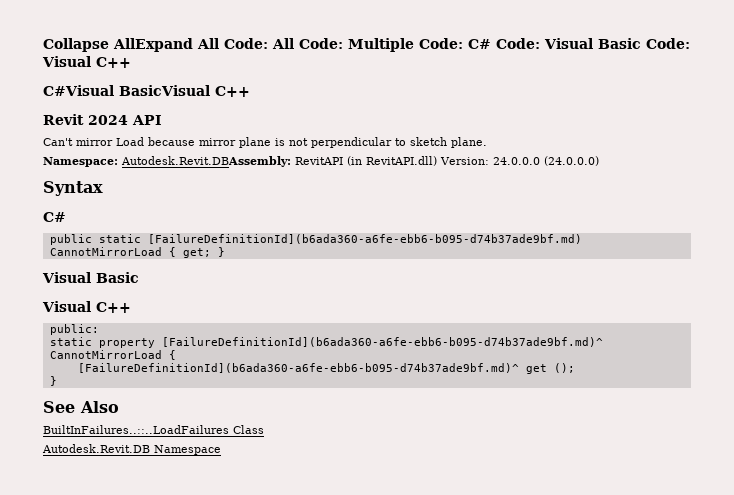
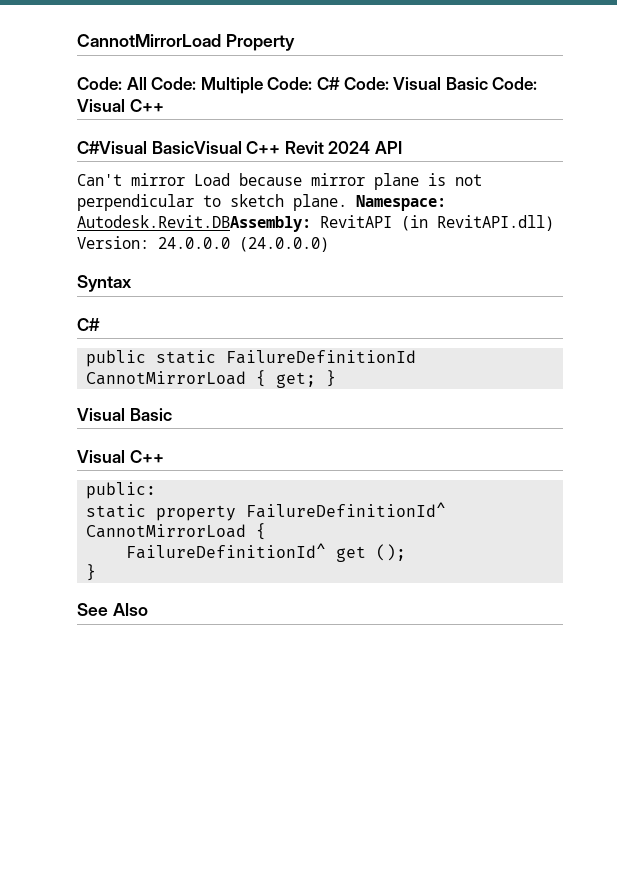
[43,38,219,52] Collapse AllExpand All -> [77,34,295,51] CannotMirrorLoad Property //
(250, 91) // -> (281, 147) none
(487, 142) // -> (347, 202) none
[147,234,582,244] [FailureDefinitionId](b6ada360-a6fe-ebb6-b095-d74b37ade9bf.md) -> [226,350,417,364] FailureDefinitionId
[161,337,603,347] [FailureDefinitionId](b6ada360-a6fe-ebb6-b095-d74b37ade9bf.md)^ -> [246,502,447,518] FailureDefinitionId^
[77,363,519,373] [FailureDefinitionId](b6ada360-a6fe-ebb6-b095-d74b37ade9bf.md)^ -> [126,543,327,559] FailureDefinitionId^
[43,425,264,434] [42,444,221,455] // BuiltInFailures..::..LoadFailures Class // Autodesk.Revit.DB Namespace -> (148, 609) none

